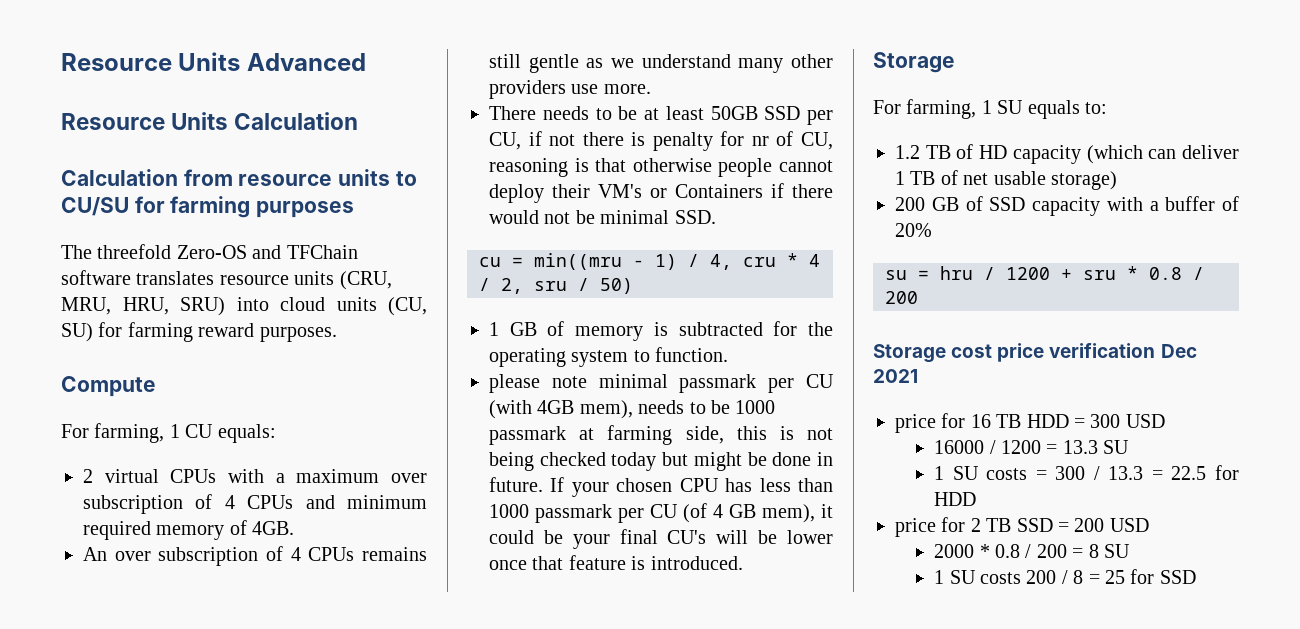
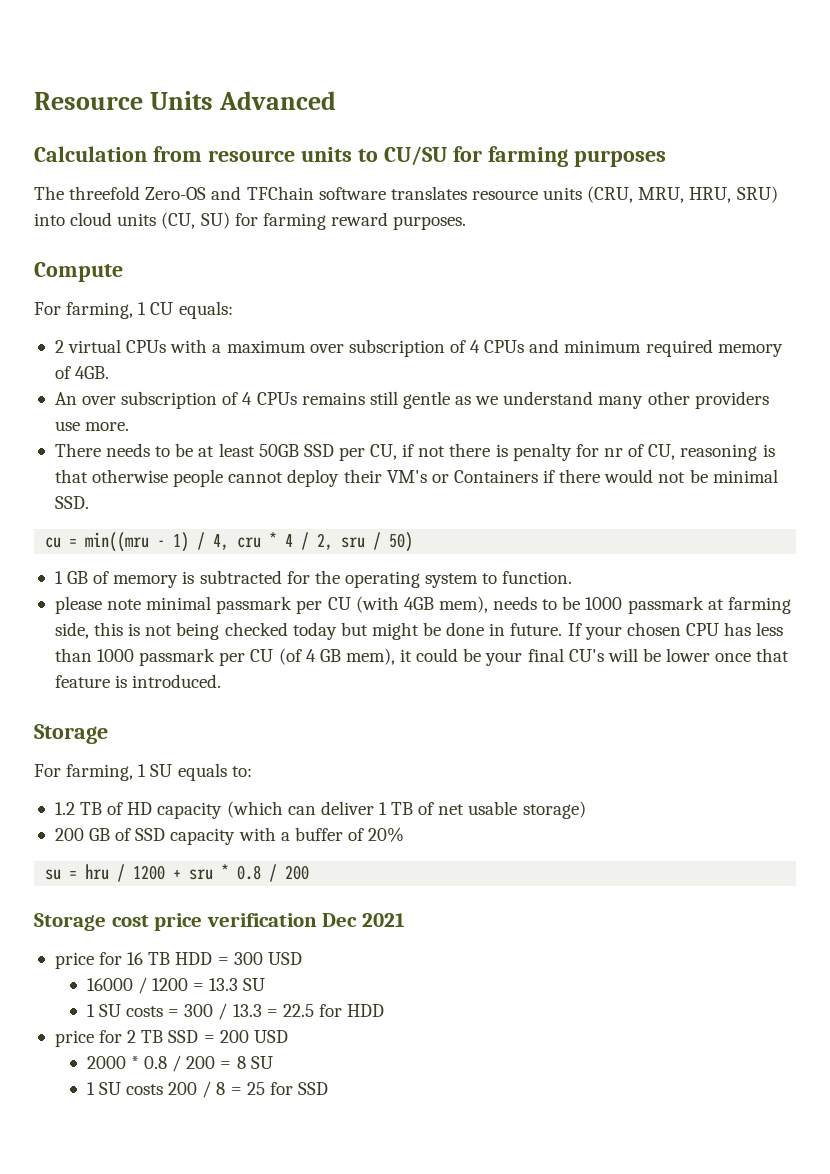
[61,112,359,130] // Resource Units Calculation -> (337, 100) none

